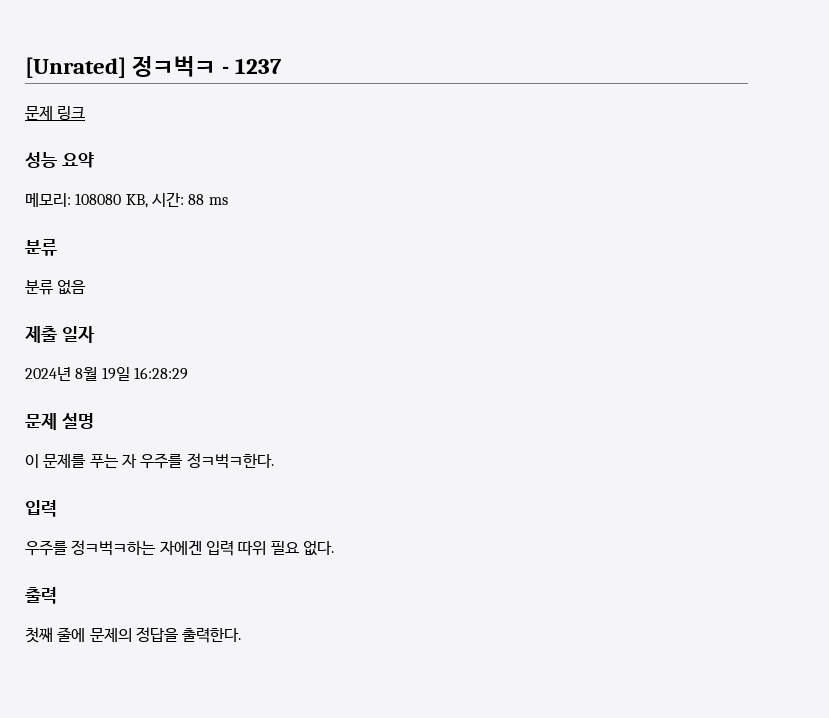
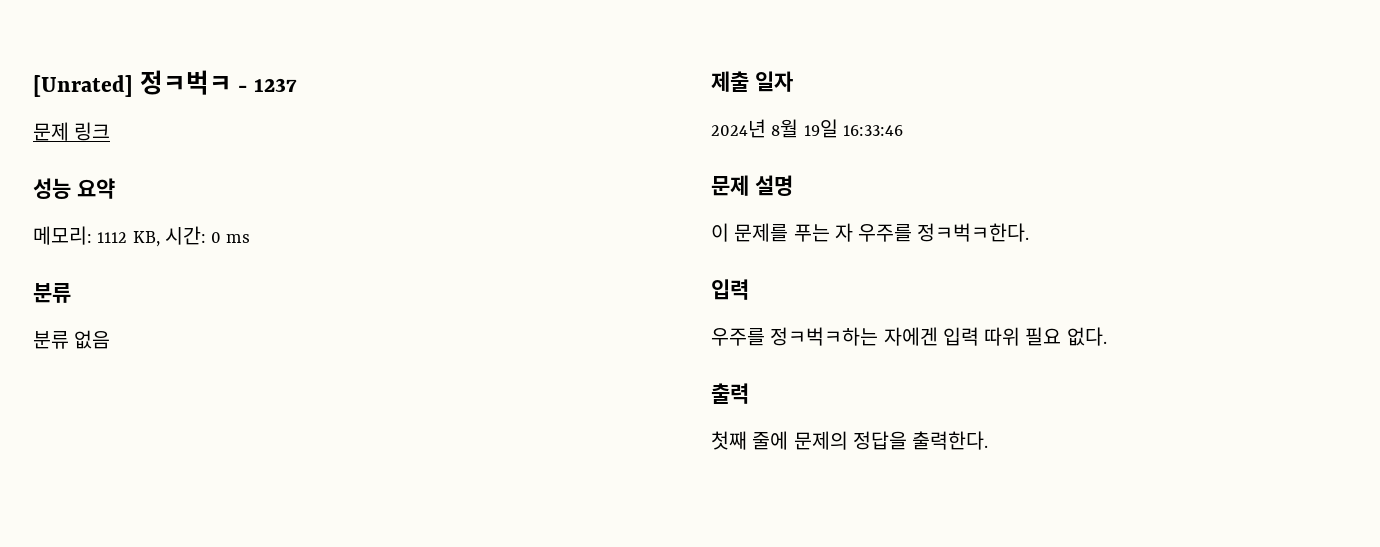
[75,193,122,205] 108080 -> [97,232,128,243] 1112
[188,194,205,205] 88 -> [211,232,222,243] 0
[133,367,188,380] 16:28:29 -> [842,125,903,136] 16:33:46

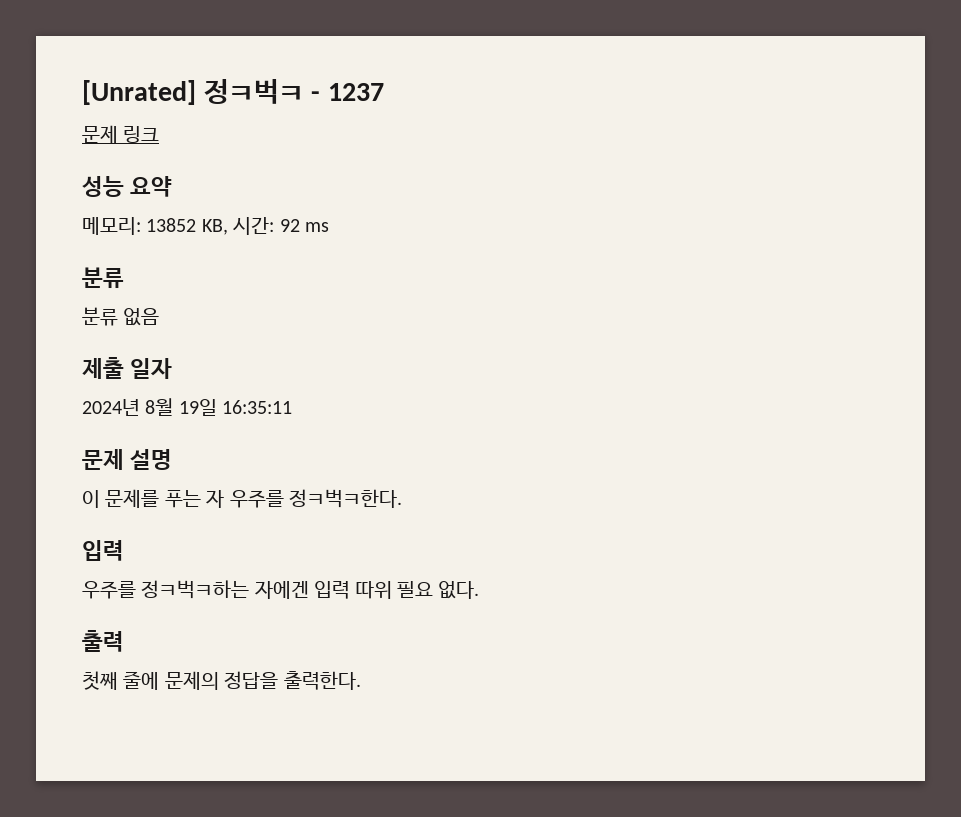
[97,232,128,243] 1112 -> [146,218,197,232] 13852
[211,232,222,243] 0 -> [279,219,300,232] 92
[842,125,903,136] 16:33:46 -> [222,400,293,414] 16:35:11

